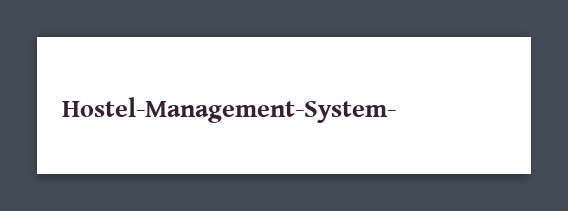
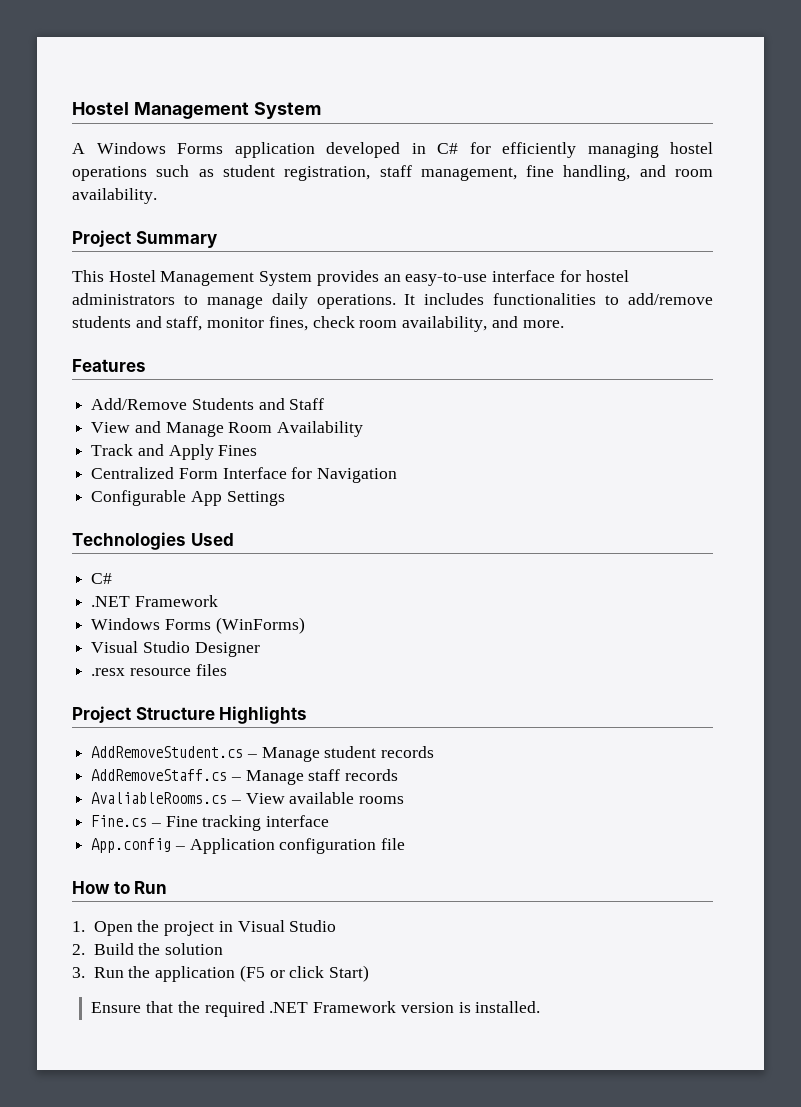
[62,97,396,123] Hostel-Management-System- -> [72,102,321,119] [72,142,713,158] [72,165,713,181] [72,188,157,204] [72,230,217,248] [72,270,629,286] [72,293,714,309] [72,316,564,332] [72,359,146,372] [91,398,325,410] [91,421,364,437] [91,444,258,460] [91,467,398,483] [91,490,285,506] [72,532,234,550] [91,573,113,584] [91,595,218,607] [91,617,305,634] [91,641,260,657] [91,664,227,676] [72,706,308,724] [91,746,435,762] [91,769,399,785] [91,792,405,804] [91,815,330,831] [91,838,406,854] [72,881,168,894] [72,920,337,936] [72,943,224,955] [72,965,370,982] [91,1001,541,1017] Hostel Management System // A Windows Forms application developed in C# for efficiently managing hostel operations such as student registration, staff management, fine handling, and room availability. // Project Summary // This Hostel Management System provides an easy-to-use interface for hostel administrators to manage daily operations. It includes functionalities to add/remove students and staff, monitor fines, check room availability, and more. // Features // Add/Remove Students and Staff // View and Manage Room Availability // Track and Apply Fines // Centralized Form Interface for Navigation // Configurable App Settings // Technologies Used // C# // .NET Framework // Windows Forms (WinForms) // Visual Studio Designer // .resx resource files // Project Structure Highlights // AddRemoveStudent.cs – Manage student records // AddRemoveStaff.cs – Manage staff records // AvaliableRooms.cs – View available rooms // Fine.cs – Fine tracking interface // App.config – Application configuration file // How to Run // 1. Open the project in Visual Studio // 2. Build the solution // 3. Run the application (F5 or click Start) // Ensure that the required .NET Framework version is installed.

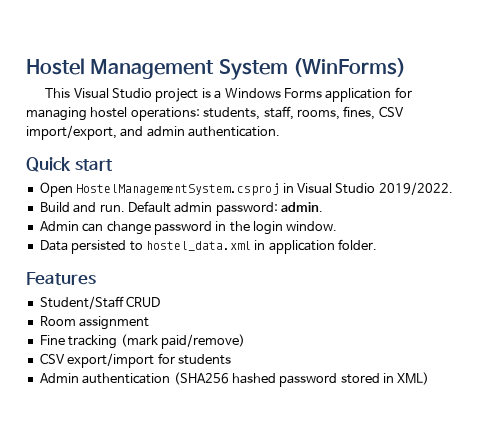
[72,102,321,119] [72,142,713,158] [72,165,713,181] [72,188,157,204] [72,230,217,248] [72,270,629,286] [72,293,714,309] [72,316,564,332] [72,359,146,372] [91,398,325,410] [91,421,364,437] [91,444,258,460] [91,467,398,483] [91,490,285,506] [72,532,234,550] [91,573,113,584] [91,595,218,607] [91,617,305,634] [91,641,260,657] [91,664,227,676] [72,706,308,724] [91,746,435,762] [91,769,399,785] [91,792,405,804] [91,815,330,831] [91,838,406,854] [72,881,168,894] [72,920,337,936] [72,943,224,955] [72,965,370,982] [91,1001,541,1017] Hostel Management System // A Windows Forms application developed in C# for efficiently managing hostel operations such as student registration, staff management, fine handling, and room availability. // Project Summary // This Hostel Management System provides an easy-to-use interface for hostel administrators to manage daily operations. It includes functionalities to add/remove students and staff, monitor fines, check room availability, and more. // Features // Add/Remove Students and Staff // View and Manage Room Availability // Track and Apply Fines // Centralized Form Interface for Navigation // Configurable App Settings // Technologies Used // C# // .NET Framework // Windows Forms (WinForms) // Visual Studio Designer // .resx resource files // Project Structure Highlights // AddRemoveStudent.cs – Manage student records // AddRemoveStaff.cs – Manage staff records // AvaliableRooms.cs – View available rooms // Fine.cs – Fine tracking interface // App.config – Application configuration file // How to Run // 1. Open the project in Visual Studio // 2. Build the solution // 3. Run the application (F5 or click Start) // Ensure that the required .NET Framework version is installed. -> [26,58,406,80] [45,87,412,102] [26,106,404,121] [26,125,281,140] [26,157,113,172] [39,182,453,197] [39,201,323,216] [39,221,338,235] [39,239,377,254] [26,272,96,285] [39,296,161,309] [39,316,150,330] [39,334,245,349] [39,353,231,368] [39,372,430,387] Hostel Management System (WinForms) // This Visual Studio project is a Windows Forms application for managing hostel operations: students, staff, rooms, fines, CSV import/export, and admin authentication. // Quick start // Open HostelManagementSystem.csproj in Visual Studio 2019/2022. // Build and run. Default admin password: admin. // Admin can change password in the login window. // Data persisted to hostel_data.xml in application folder. // Features // Student/Staff CRUD // Room assignment // Fine tracking (mark paid/remove) // CSV export/import for students // Admin authentication (SHA256 hashed password stored in XML)

